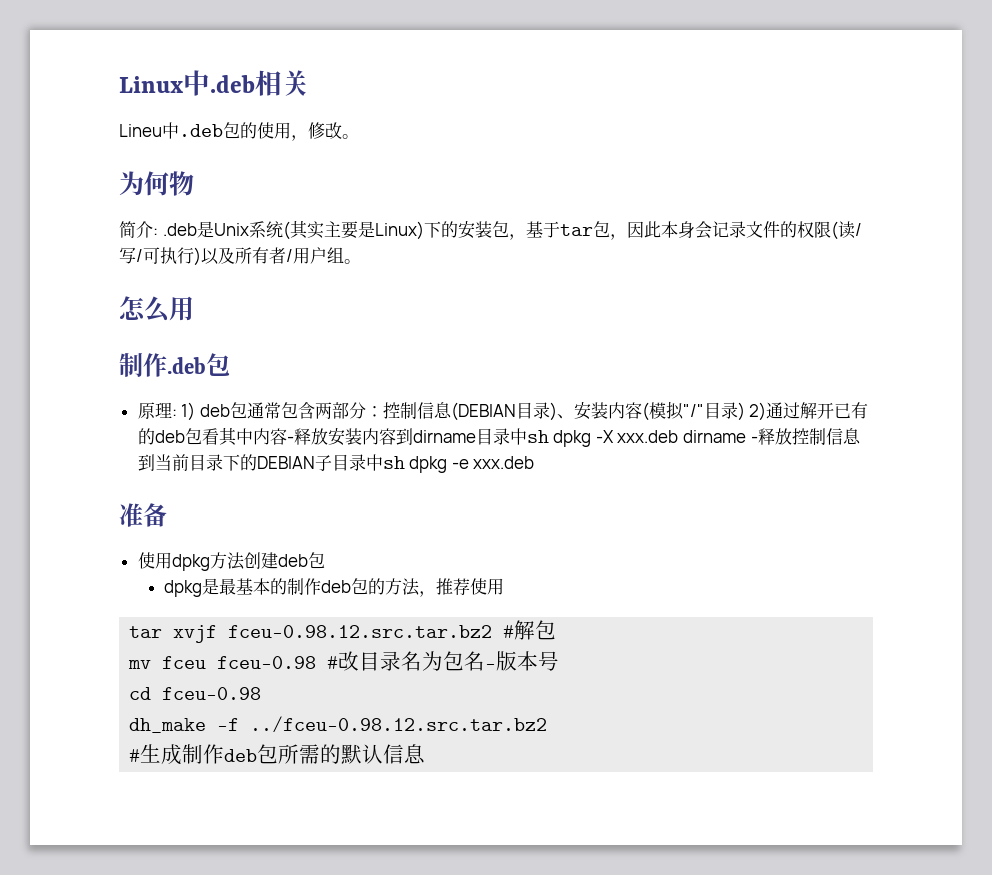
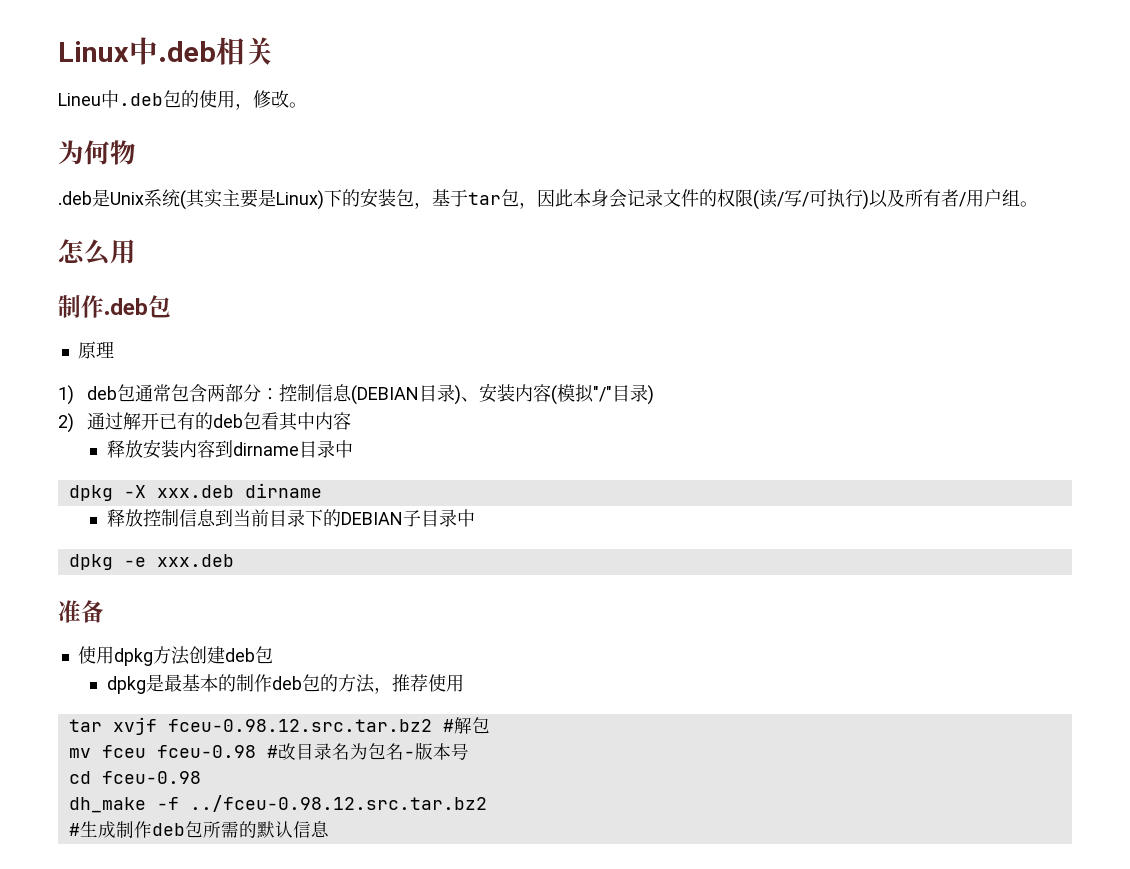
[119,221,158,238] 简介: -> (136, 152) none
[171,409,177,417] : -> (114, 349) //
(745, 411) none -> (654, 395) //
[286,436,294,443] - -> (351, 421) //
[526,430,549,443] sh -> (353, 449) //
[750,436,758,443] - -> (322, 490) //
[382,456,405,469] sh -> (475, 518) //

